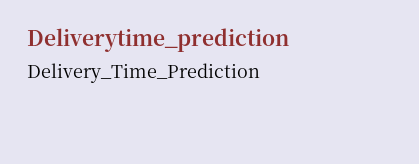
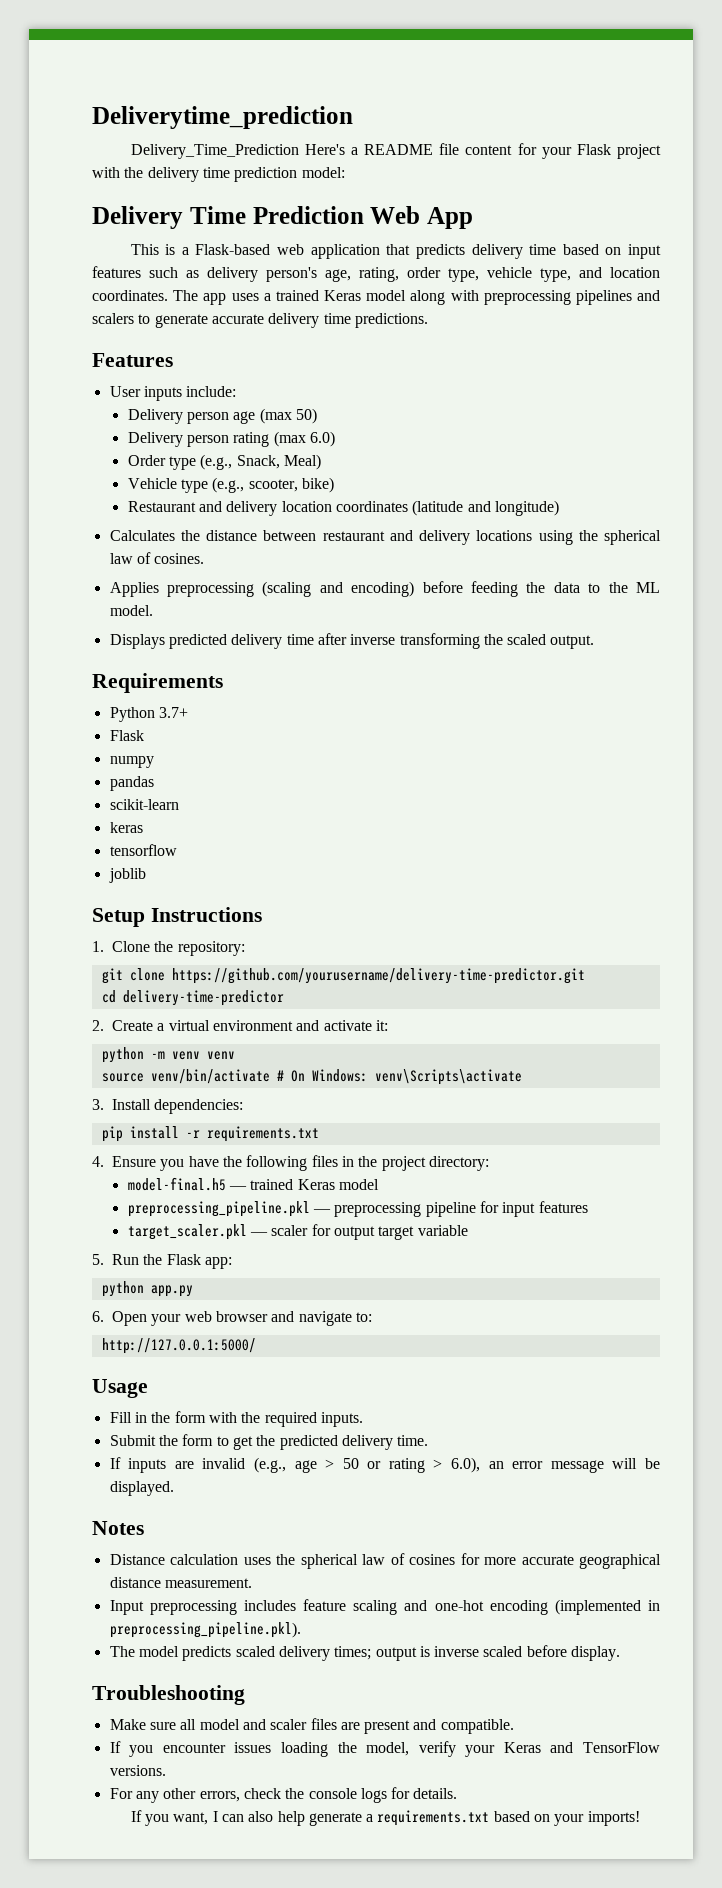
(260, 73) none -> [304,143,661,159] [92,167,345,182] [92,206,473,229] [130,244,662,259] [92,266,660,282] [92,290,660,305] [92,313,428,328] [92,353,173,367] [109,386,237,401] [127,408,317,424] [127,431,335,447] [127,454,321,470] [127,477,334,493] [127,500,559,516] [109,530,661,545] [109,552,205,564] [109,581,660,597] [109,605,153,616] [109,633,595,649] [92,673,223,693] [109,707,188,722] [109,730,144,741] [109,756,154,768] [109,776,154,791] [109,799,179,810] [109,822,143,833] [109,844,177,856] [108,868,146,883] [92,907,262,927] [92,941,245,956] [101,968,585,984] [101,990,284,1006] [92,1020,388,1031] [101,1047,235,1063] [101,1069,522,1085] [92,1099,244,1114] [101,1126,319,1142] [92,1155,489,1171] [127,1177,379,1191] [127,1201,588,1217] [127,1224,468,1240] [92,1254,232,1269] [101,1281,193,1297] [92,1311,372,1326] [101,1338,256,1354] [92,1379,148,1398] [109,1411,363,1427] [109,1434,429,1450] [109,1457,660,1473] [109,1481,174,1496] [92,1521,144,1535] [109,1553,661,1569] [109,1577,252,1588] [109,1599,660,1615] [109,1622,301,1638] [109,1645,621,1661] [92,1685,245,1705] [109,1718,514,1734] [109,1741,660,1757] [109,1765,166,1776] [109,1787,458,1803] [130,1810,640,1826] Here's a README file content for your Flask project with the delivery time prediction model: // Delivery Time Prediction Web App // This is a Flask-based web application that predicts delivery time based on input features such as delivery person's age, rating, order type, vehicle type, and location coordinates. The app uses a trained Keras model along with preprocessing pipelines and scalers to generate accurate delivery time predictions. // Features // User inputs include: // Delivery person age (max 50) // Delivery person rating (max 6.0) // Order type (e.g., Snack, Meal) // Vehicle type (e.g., scooter, bike) // Restaurant and delivery location coordinates (latitude and longitude) // Calculates the distance between restaurant and delivery locations using the spherical law of cosines. // Applies preprocessing (scaling and encoding) before feeding the data to the ML model. // Displays predicted delivery time after inverse transforming the scaled output. // Requirements // Python 3.7+ // Flask // numpy // pandas // scikit-learn // keras // tensorflow // joblib // Setup Instructions // 1. Clone the repository: // git clone https://github.com/yourusername/delivery-time-predictor.git // cd delivery-time-predictor // 2. Create a virtual environment and activate it: // python -m venv venv // source venv/bin/activate # On Windows: venv\Scripts\activate // 3. Install dependencies: // pip install -r requirements.txt // 4. Ensure you have the following files in the project directory: // model-final.h5 — trained Keras model // preprocessing_pipeline.pkl — preprocessing pipeline for input features // target_scaler.pkl — scaler for output target variable // 5. Run the Flask app: // python app.py // 6. Open your web browser and navigate to: // http://127.0.0.1:5000/ // Usage // Fill in the form with the required inputs. // Submit the form to get the predicted delivery time. // If inputs are invalid (e.g., age > 50 or rating > 6.0), an error message will be displayed. // Notes // Distance calculation uses the spherical law of cosines for more accurate geographical distance measurement. // Input preprocessing includes feature scaling and one-hot encoding (implemented in preprocessing_pipeline.pkl). // The model predicts scaled delivery times; output is inverse scaled before display. // Troubleshooting // Make sure all model and scaler files are present and compatible. // If you encounter issues loading the model, verify your Keras and TensorFlow versions. // For any other errors, check the console logs for details. // If you want, I can also help generate a requirements.txt based on your imports!

